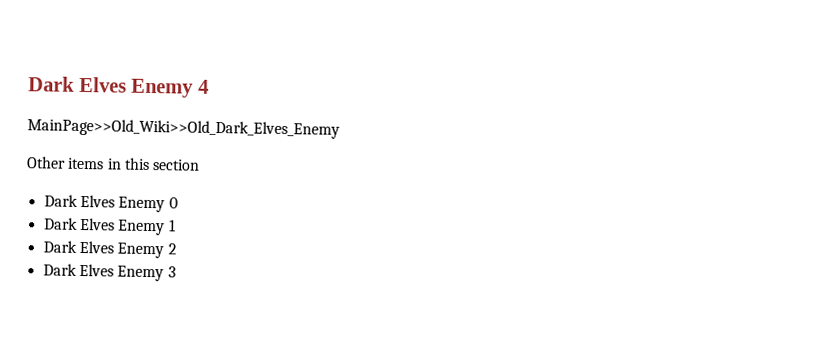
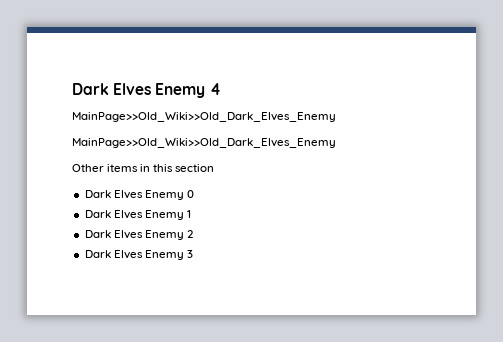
(340, 128) none -> [72,138,336,148] // MainPage>>Old_Wiki>>Old_Dark_Elves_Enemy

